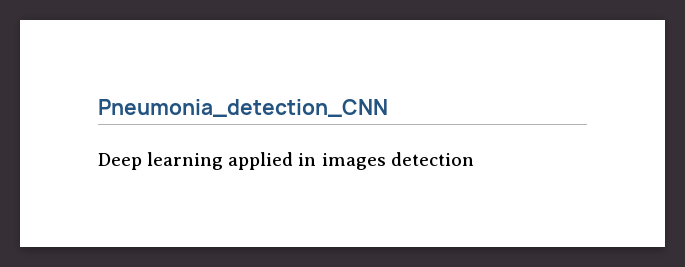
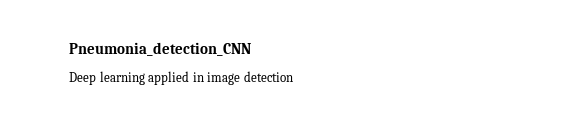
[321,153,386,170] images -> [207,72,241,85] image

